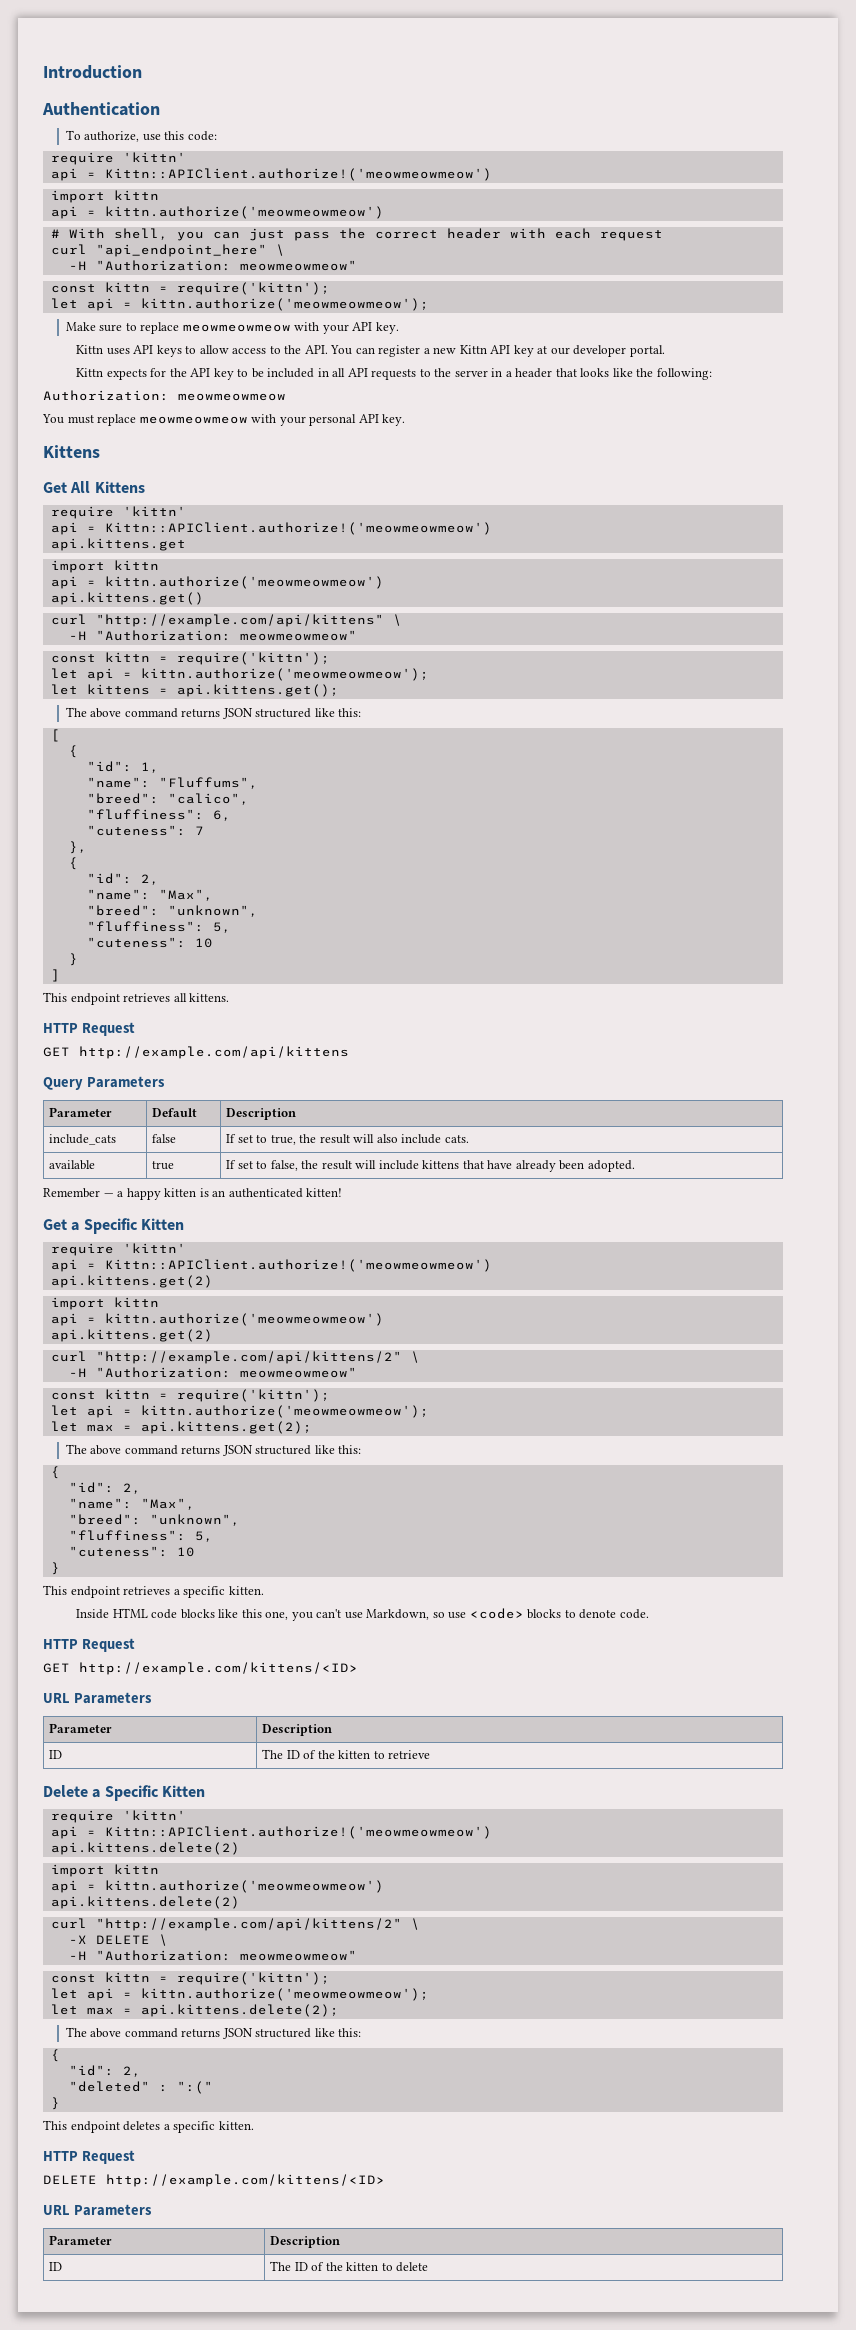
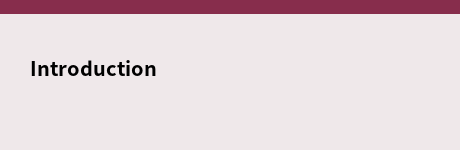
[42,102,160,116] [65,130,217,142] [50,152,186,165] [50,168,492,181] [50,190,159,203] [50,206,384,219] [50,228,663,241] [50,244,285,257] [68,260,357,271] [50,282,330,295] [50,298,429,311] [65,322,399,334] [75,345,665,357] [75,368,712,380] [43,390,286,401] [42,414,406,426] [43,445,100,458] [43,481,145,493] [50,506,186,519] [50,522,492,535] [50,538,186,551] [50,560,159,573] [50,576,384,589] [50,592,204,605] [50,614,402,627] [68,630,357,641] [50,652,330,665] [50,668,429,681] [50,684,339,697] [65,707,362,719] [50,729,60,742] [68,745,78,758] [86,761,159,773] [86,777,258,789] [86,793,249,805] [86,809,231,821] [86,825,204,836] [68,841,87,854] [68,857,78,870] [86,873,159,885] [86,889,213,901] [86,905,258,917] [86,921,231,933] [86,937,213,948] [68,953,78,966] [50,969,60,982] [43,992,230,1005] [43,1022,135,1036] [43,1046,349,1059] [43,1076,165,1090] [49,1107,113,1117] [152,1108,198,1117] [226,1108,297,1120] [49,1134,117,1145] [152,1134,177,1143] [226,1134,469,1145] [49,1160,96,1170] [152,1161,175,1170] [226,1160,635,1172] [43,1188,343,1200] [43,1218,184,1234] [50,1243,186,1256] [50,1259,492,1272] [50,1275,213,1288] [50,1297,159,1310] [50,1313,384,1326] [50,1329,213,1342] [50,1351,420,1364] [68,1367,357,1378] [50,1389,330,1402] [50,1405,429,1418] [50,1421,312,1434] [65,1444,362,1456] [50,1466,60,1479] [68,1482,141,1494] [68,1498,195,1510] [68,1514,240,1526] [68,1530,213,1542] [68,1546,195,1557] [50,1562,60,1575] [43,1585,264,1598] [75,1608,649,1621] [43,1638,135,1652] [43,1662,358,1675] [43,1692,152,1704] [49,1723,113,1733] [262,1724,333,1736] [49,1750,63,1759] [262,1749,431,1759] [43,1785,205,1801] [50,1810,186,1823] [50,1826,492,1839] [50,1842,240,1855] [50,1864,159,1877] [50,1880,384,1893] [50,1896,240,1909] [50,1918,420,1931] [68,1934,168,1946] [68,1950,357,1961] [50,1972,330,1985] [50,1988,429,2001] [50,2004,339,2017] [65,2027,362,2039] [50,2049,60,2062] [68,2065,141,2077] [68,2081,213,2094] [50,2097,60,2110] [43,2120,254,2133] [43,2150,135,2164] [43,2174,385,2187] [43,2204,152,2216] [49,2235,113,2245] [270,2236,341,2248] [49,2262,63,2271] [270,2261,429,2272] // Authentication // To authorize, use this code: // require 'kittn' // api = Kittn::APIClient.authorize!('meowmeowmeow') // import kittn // api = kittn.authorize('meowmeowmeow') // # With shell, you can just pass the correct header with each request // curl "api_endpoint_here" \ // -H "Authorization: meowmeowmeow" // const kittn = require('kittn'); // let api = kittn.authorize('meowmeowmeow'); // Make sure to replace meowmeowmeow with your API key. // Kittn uses API keys to allow access to the API. You can register a new Kittn API key at our developer portal. // Kittn expects for the API key to be included in all API requests to the server in a header that looks like the following: // Authorization: meowmeowmeow // You must replace meowmeowmeow with your personal API key. // Kittens // Get All Kittens // require 'kittn' // api = Kittn::APIClient.authorize!('meowmeowmeow') // api.kittens.get // import kittn // api = kittn.authorize('meowmeowmeow') // api.kittens.get() // curl "http://example.com/api/kittens" \ // -H "Authorization: meowmeowmeow" // const kittn = require('kittn'); // let api = kittn.authorize('meowmeowmeow'); // let kittens = api.kittens.get(); // The above command returns JSON structured like this: // [ // { // "id": 1, // "name": "Fluffums", // "breed": "calico", // "fluffiness": 6, // "cuteness": 7 // }, // { // "id": 2, // "name": "Max", // "breed": "unknown", // "fluffiness": 5, // "cuteness": 10 // } // ] // This endpoint retrieves all kittens. // HTTP Request // GET http://example.com/api/kittens // Query Parameters // Parameter | Default | Description // include_cats | false | If set to true, the result will also include cats. // available | true | If set to false, the result will include kittens that have already been adopted. // Remember — a happy kitten is an authenticated kitten! // Get a Specific Kitten // require 'kittn' // api = Kittn::APIClient.authorize!('meowmeowmeow') // api.kittens.get(2) // import kittn // api = kittn.authorize('meowmeowmeow') // api.kittens.get(2) // curl "http://example.com/api/kittens/2" \ // -H "Authorization: meowmeowmeow" // const kittn = require('kittn'); // let api = kittn.authorize('meowmeowmeow'); // let max = api.kittens.get(2); // The above command returns JSON structured like this: // { // "id": 2, // "name": "Max", // "breed": "unknown", // "fluffiness": 5, // "cuteness": 10 // } // This endpoint retrieves a specific kitten. // Inside HTML code blocks like this one, you can't use Markdown, so use <code> blocks to denote code. // HTTP Request // GET http://example.com/kittens/<ID> // URL Parameters // Parameter | Description // ID | The ID of the kitten to retrieve // Delete a Specific Kitten // require 'kittn' // api = Kittn::APIClient.authorize!('meowmeowmeow') // api.kittens.delete(2) // import kittn // api = kittn.authorize('meowmeowmeow') // api.kittens.delete(2) // curl "http://example.com/api/kittens/2" \ // -X DELETE \ // -H "Authorization: meowmeowmeow" // const kittn = require('kittn'); // let api = kittn.authorize('meowmeowmeow'); // let max = api.kittens.delete(2); // The above command returns JSON structured like this: // { // "id": 2, // "deleted" : ":(" // } // This endpoint deletes a specific kitten. // HTTP Request // DELETE http://example.com/kittens/<ID> // URL Parameters // Parameter | Description // ID | The ID of the kitten to delete -> (157, 68) none

